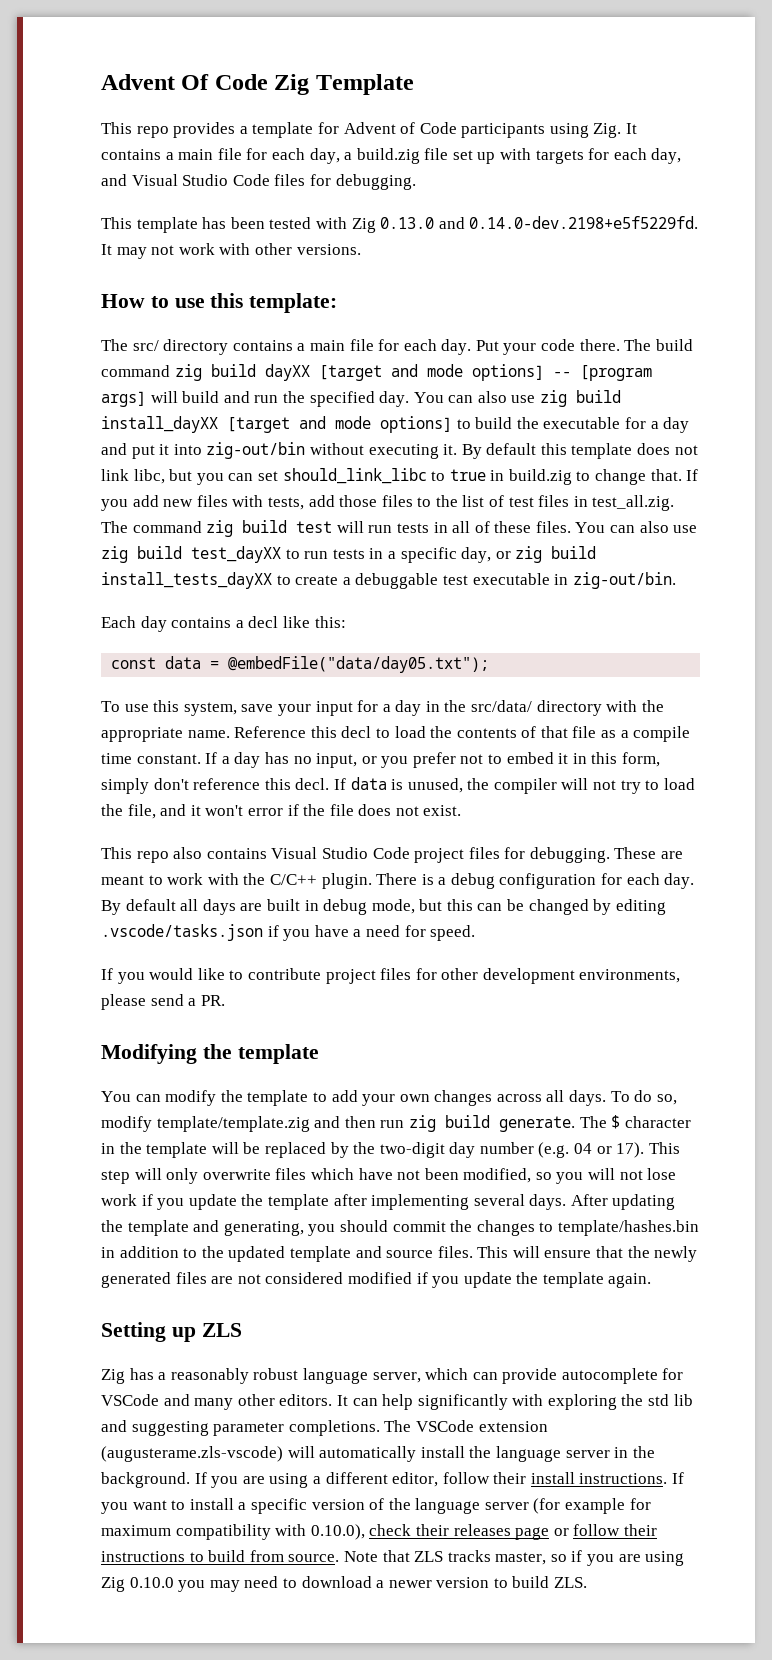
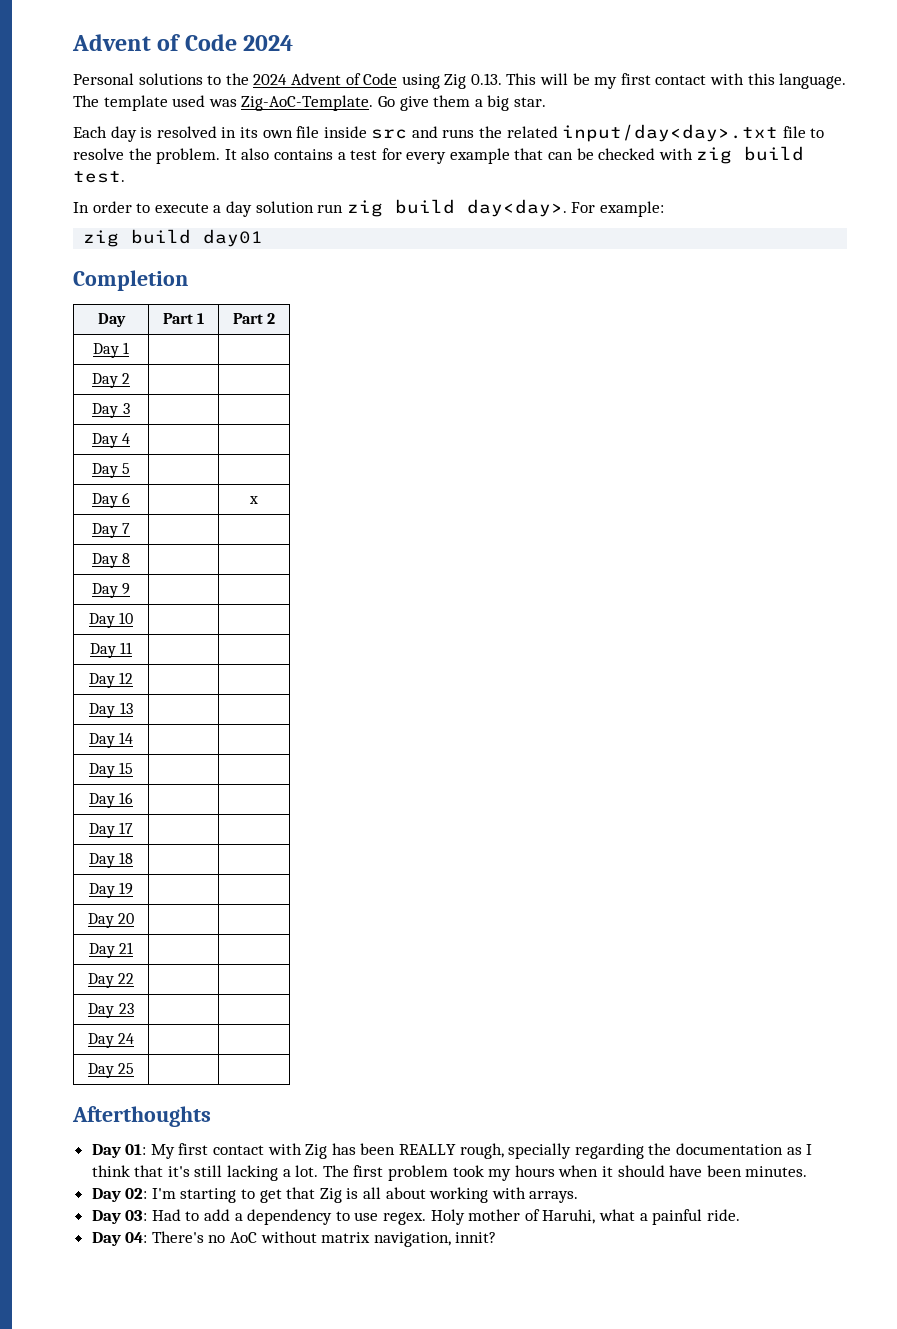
[101,74,414,95] [101,122,638,138] [101,148,682,164] [101,174,416,190] [101,216,699,233] [101,243,361,259] [101,293,338,313] [101,339,693,355] [101,364,652,381] [101,390,622,407] [101,416,690,433] [101,442,698,459] [101,468,699,485] [101,495,675,511] [101,520,698,537] [101,546,597,563] [101,572,676,589] [101,616,346,632] [111,656,490,673] [101,700,664,716] [101,726,691,742] [101,752,661,768] [101,777,695,794] [101,804,462,819] [101,847,684,863] [101,873,695,889] [101,899,666,915] [101,924,476,941] [101,968,681,984] [101,994,225,1010] [101,1044,319,1064] [101,1090,677,1106] [101,1115,691,1132] [101,1142,680,1158] [101,1168,677,1184] [101,1194,676,1210] [101,1220,699,1236] [101,1246,698,1262] [101,1272,652,1288] [101,1322,242,1342] [101,1368,684,1384] [101,1394,693,1410] [101,1420,548,1436] [101,1446,655,1462] [101,1472,685,1488] [101,1498,651,1514] [101,1524,657,1540] [101,1550,685,1566] [101,1576,588,1592] Advent Of Code Zig Template // This repo provides a template for Advent of Code participants using Zig. It contains a main file for each day, a build.zig file set up with targets for each day, and Visual Studio Code files for debugging. // This template has been tested with Zig 0.13.0 and 0.14.0-dev.2198+e5f5229fd. It may not work with other versions. // How to use this template: // The src/ directory contains a main file for each day. Put your code there. The build command zig build dayXX [target and mode options] -- [program args] will build and run the specified day. You can also use zig build install_dayXX [target and mode options] to build the executable for a day and put it into zig-out/bin without executing it. By default this template does not link libc, but you can set should_link_libc to true in build.zig to change that. If you add new files with tests, add those files to the list of test files in test_all.zig. The command zig build test will run tests in all of these files. You can also use zig build test_dayXX to run tests in a specific day, or zig build install_tests_dayXX to create a debuggable test executable in zig-out/bin. // Each day contains a decl like this: // const data = @embedFile("data/day05.txt"); // To use this system, save your input for a day in the src/data/ directory with the appropriate name. Reference this decl to load the contents of that file as a compile time constant. If a day has no input, or you prefer not to embed it in this form, simply don't reference this decl. If data is unused, the compiler will not try to load the file, and it won't error if the file does not exist. // This repo also contains Visual Studio Code project files for debugging. These are meant to work with the C/C++ plugin. There is a debug configuration for each day. By default all days are built in debug mode, but this can be changed by editing .vscode/tasks.json if you have a need for speed. // If you would like to contribute project files for other development environments, please send a PR. // Modifying the template // You can modify the template to add your own changes across all days. To do so, modify template/template.zig and then run zig build generate. The $ character in the template will be replaced by the two-digit day number (e.g. 04 or 17). This step will only overwrite files which have not been modified, so you will not lose work if you update the template after implementing several days. After updating the template and generating, you should commit the changes to template/hashes.bin in addition to the updated template and source files. This will ensure that the newly generated files are not considered modified if you update the template again. // Setting up ZLS // Zig has a reasonably robust language server, which can provide autocomplete for VSCode and many other editors. It can help significantly with exploring the std lib and suggesting parameter completions. The VSCode extension (augusterame.zls-vscode) will automatically install the language server in the background. If you are using a different editor, follow their install instructions. If you want to install a specific version of the language server (for example for maximum compatibility with 0.10.0), check their releases page or follow their instructions to build from source. Note that ZLS tracks master, so if you are using Zig 0.10.0 you may need to download a newer version to build ZLS. -> [72,34,294,51] [73,73,847,89] [73,95,546,111] [73,124,825,142] [73,146,805,164] [73,171,125,183] [73,199,664,217] [83,229,264,247] [73,270,188,291] [97,313,126,327] [162,313,205,324] [232,313,276,324] [92,342,130,358] [91,373,131,388] [92,403,130,418] [91,433,131,448] [91,463,131,478] [91,492,131,508] [249,496,258,504] [91,523,131,538] [91,553,131,568] [91,583,131,598] [88,612,134,628] [89,642,133,658] [88,672,134,688] [89,702,133,718] [88,732,134,748] [88,762,134,778] [88,792,134,808] [88,822,134,838] [88,852,134,868] [88,882,134,898] [87,913,135,928] [88,942,134,958] [87,973,135,988] [88,1003,134,1018] [87,1033,135,1048] [87,1063,135,1078] [72,1106,211,1127] [91,1143,813,1159] [91,1165,808,1181] [91,1187,579,1203] [91,1209,740,1225] [91,1231,497,1247] Advent of Code 2024 // Personal solutions to the 2024 Advent of Code using Zig 0.13. This will be my first contact with this language. The template used was Zig-AoC-Template. Go give them a big star. // Each day is resolved in its own file inside src and runs the related input/day<day>.txt file to resolve the problem. It also contains a test for every example that can be checked with zig build test. // In order to execute a day solution run zig build day<day>. For example: // zig build day01 // Completion // Day | Part 1 | Part 2 // Day 1 | | // Day 2 | | // Day 3 | | // Day 4 | | // Day 5 | | // Day 6 | | x // Day 7 | | // Day 8 | | // Day 9 | | // Day 10 | | // Day 11 | | // Day 12 | | // Day 13 | | // Day 14 | | // Day 15 | | // Day 16 | | // Day 17 | | // Day 18 | | // Day 19 | | // Day 20 | | // Day 21 | | // Day 22 | | // Day 23 | | // Day 24 | | // Day 25 | | // Afterthoughts // Day 01: My first contact with Zig has been REALLY rough, specially regarding the documentation as I think that it's still lacking a lot. The first problem took my hours when it should have been minutes. // Day 02: I'm starting to get that Zig is all about working with arrays. // Day 03: Had to add a dependency to use regex. Holy mother of Haruhi, what a painful ride. // Day 04: There's no AoC without matrix navigation, innit?

